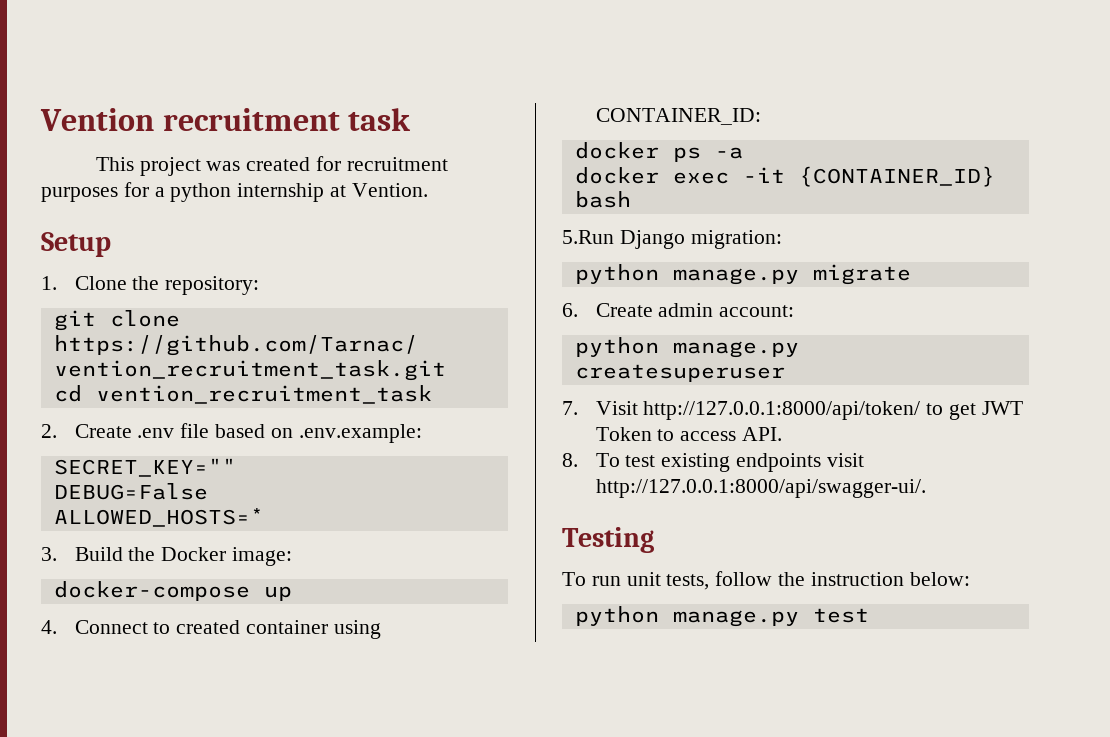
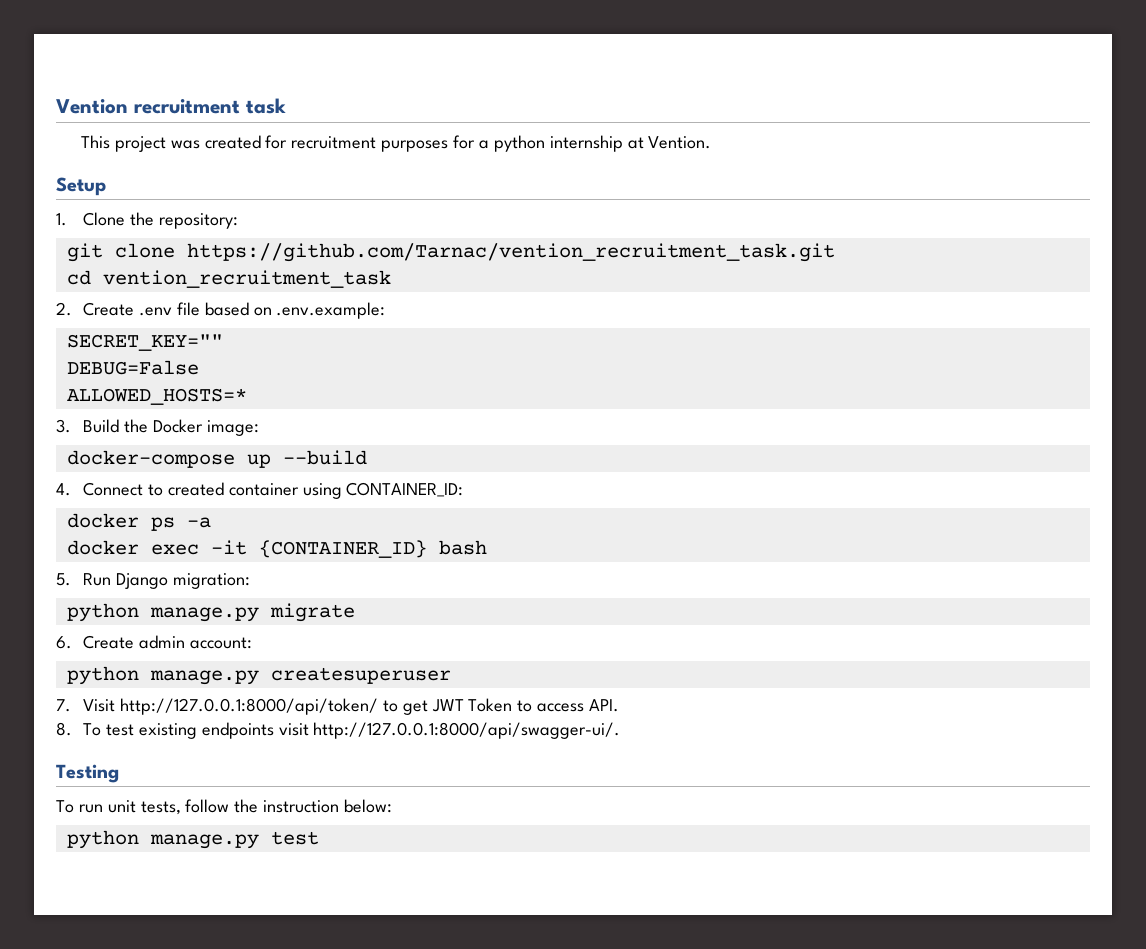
(292, 593) none -> [282,450,367,465] --build
[562,230,614,244] 5.Run -> [56,573,112,586] 5. Run

